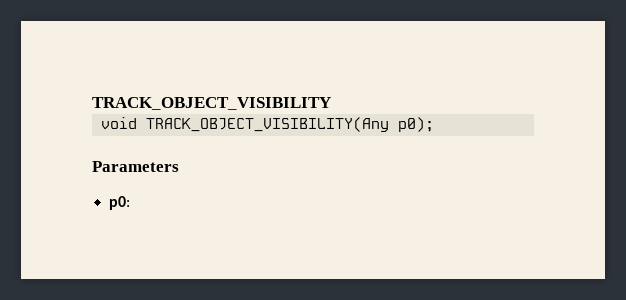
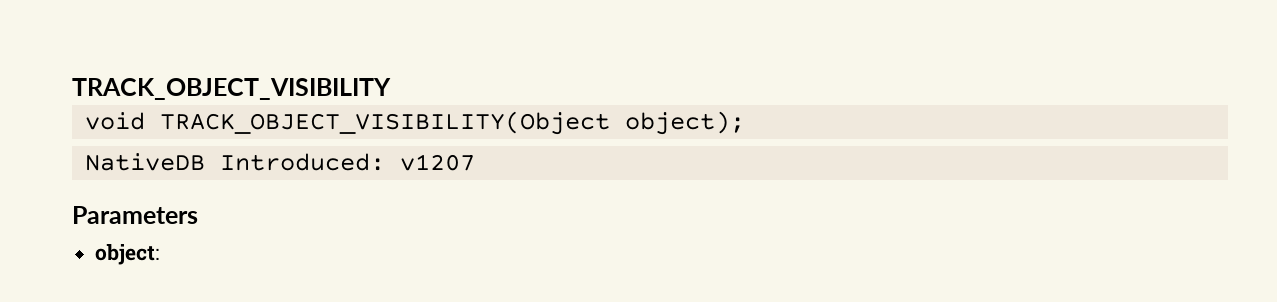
[146,117,435,132] TRACK_OBJECT_VISIBILITY(Any p0); -> [159,111,745,135] [84,153,475,171] TRACK_OBJECT_VISIBILITY(Object object); // NativeDB Introduced: v1207
[109,196,131,210] p0: -> [95,244,160,265] object:

